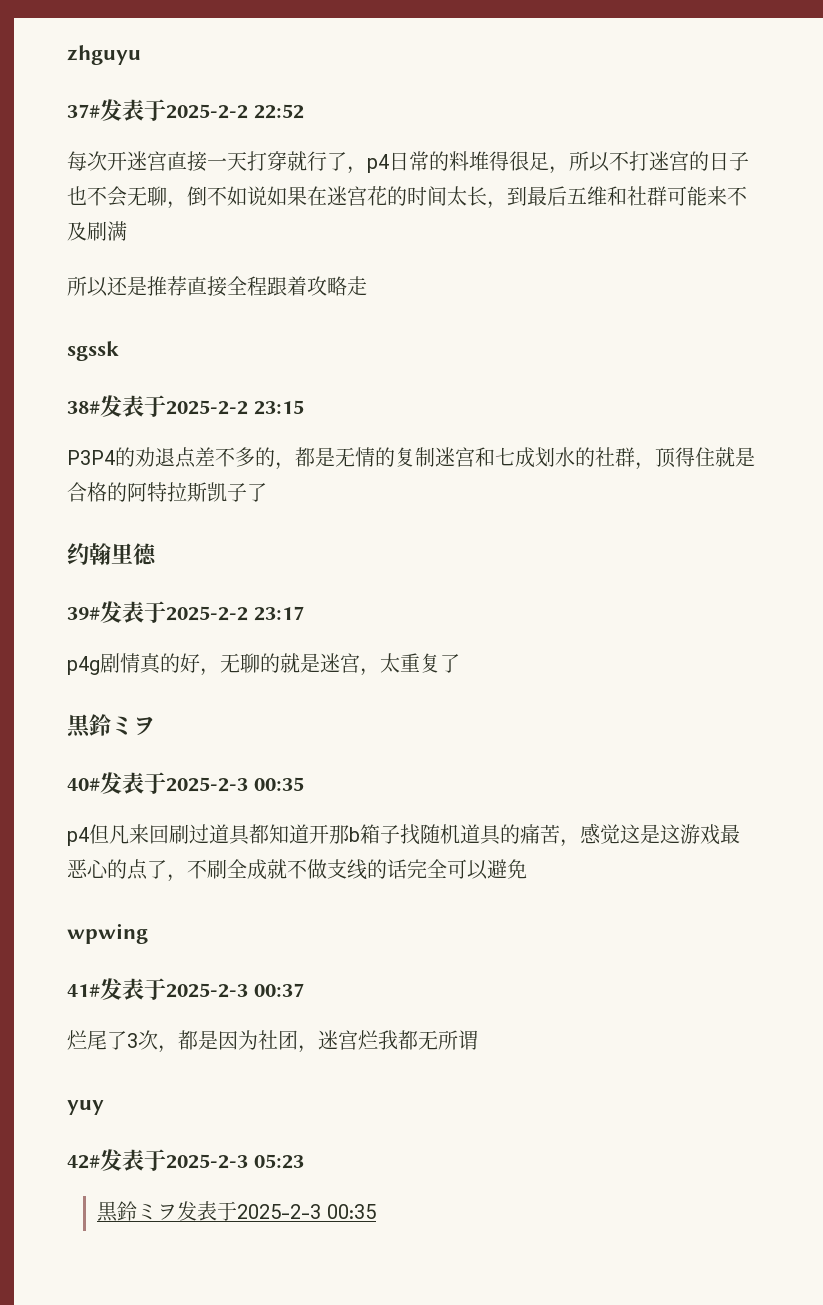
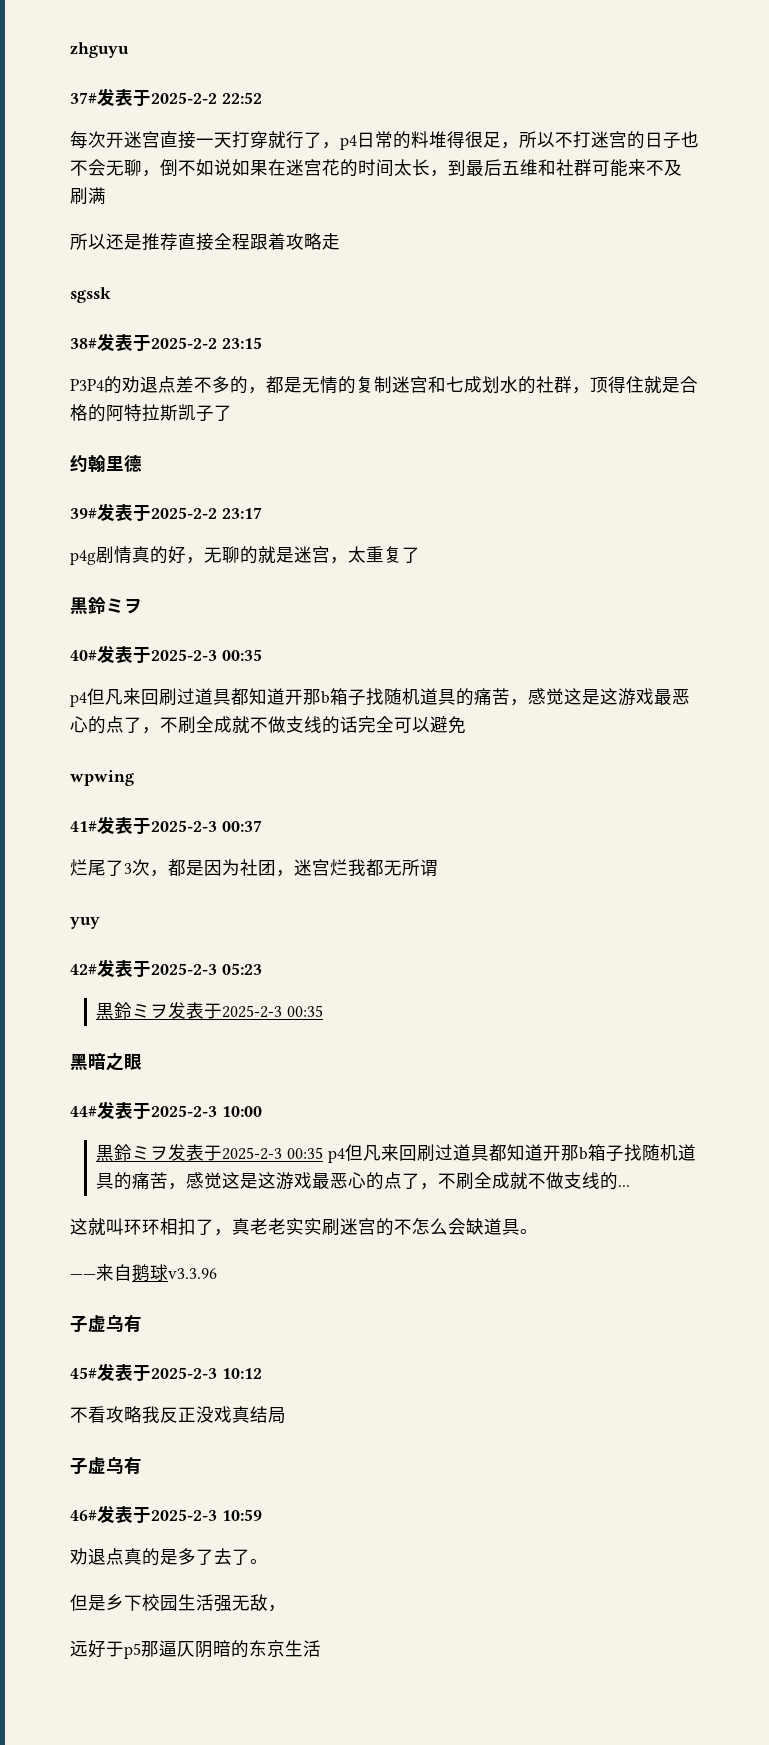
(376, 1211) none -> [70,1053,142,1071] [70,1101,262,1119] [96,1144,696,1163] [96,1172,631,1190] [70,1218,538,1236] [70,1264,217,1282] [70,1315,142,1333] [70,1363,262,1381] [70,1406,286,1424] [70,1457,142,1475] [70,1505,262,1523] [70,1548,268,1566] [70,1594,286,1612] [70,1640,321,1659] // 黑暗之眼 // 44#发表于2025-2-3 10:00 // 黒鈴ミヲ发表于2025-2-3 00:35 p4但凡来回刷过道具都知道开那b箱子找随机道具的痛苦，感觉这是这游戏最恶心的点了，不刷全成就不做支线的... // 这就叫环环相扣了，真老老实实刷迷宫的不怎么会缺道具。 // ——来自鹅球v3.3.96 // 子虚乌有 // 45#发表于2025-2-3 10:12 // 不看攻略我反正没戏真结局 // 子虚乌有 // 46#发表于2025-2-3 10:59 // 劝退点真的是多了去了。 // 但是乡下校园生活强无敌， // 远好于p5那逼仄阴暗的东京生活

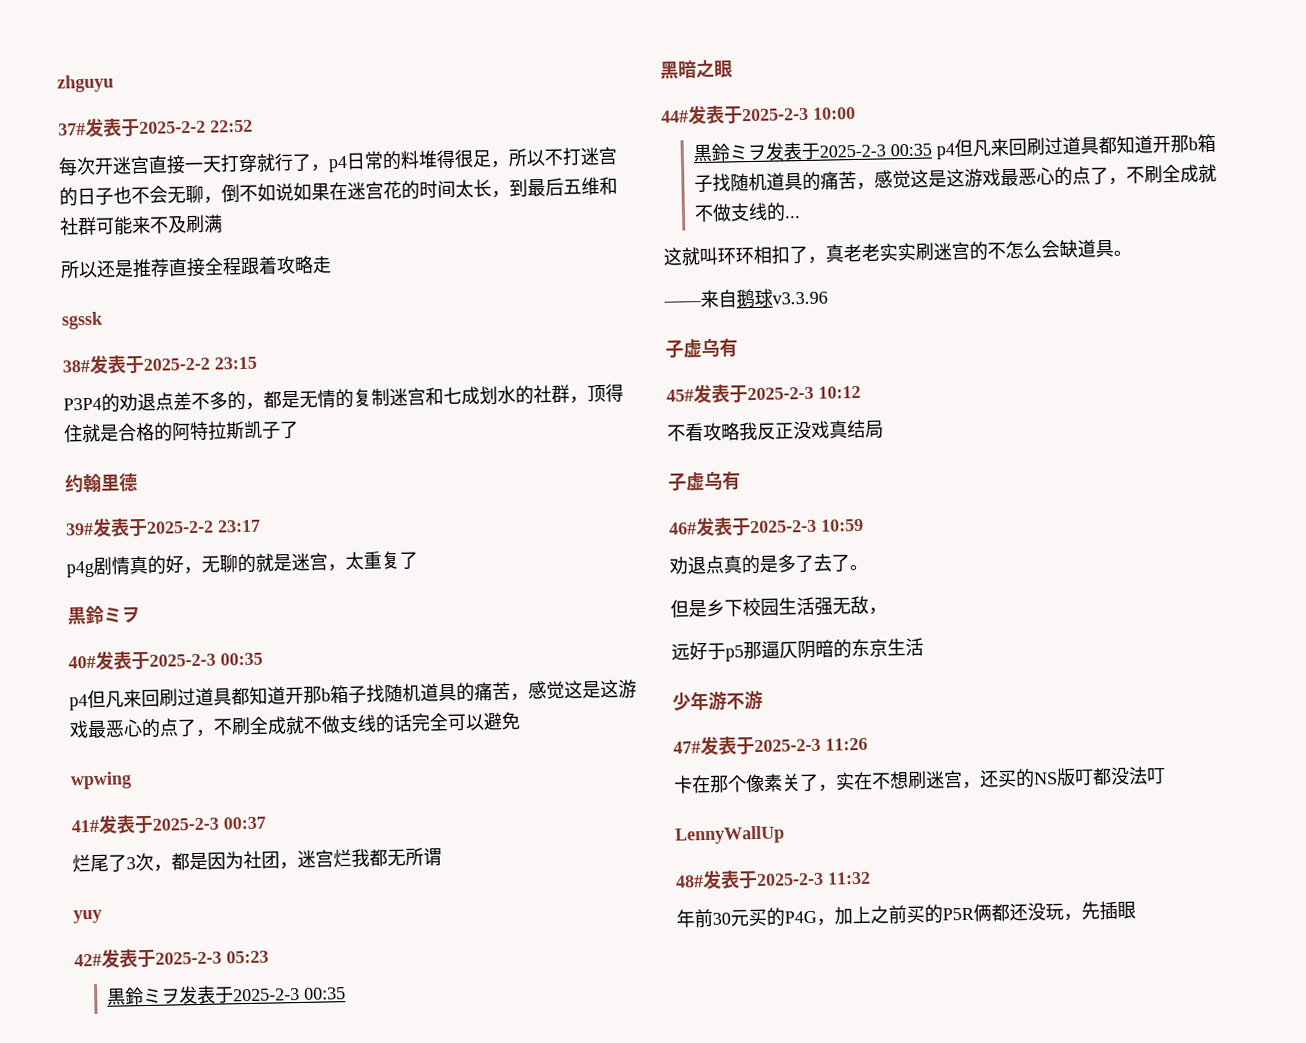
(321, 1648) none -> [672,690,763,712] [673,735,868,756] [673,766,1166,794] [674,825,785,845] [675,869,871,890] [676,900,1136,928] // 少年游不游 // 47#发表于2025-2-3 11:26 // 卡在那个像素关了，实在不想刷迷宫，还买的NS版叮都没法叮 // LennyWallUp // 48#发表于2025-2-3 11:32 // 年前30元买的P4G，加上之前买的P5R俩都还没玩，先插眼

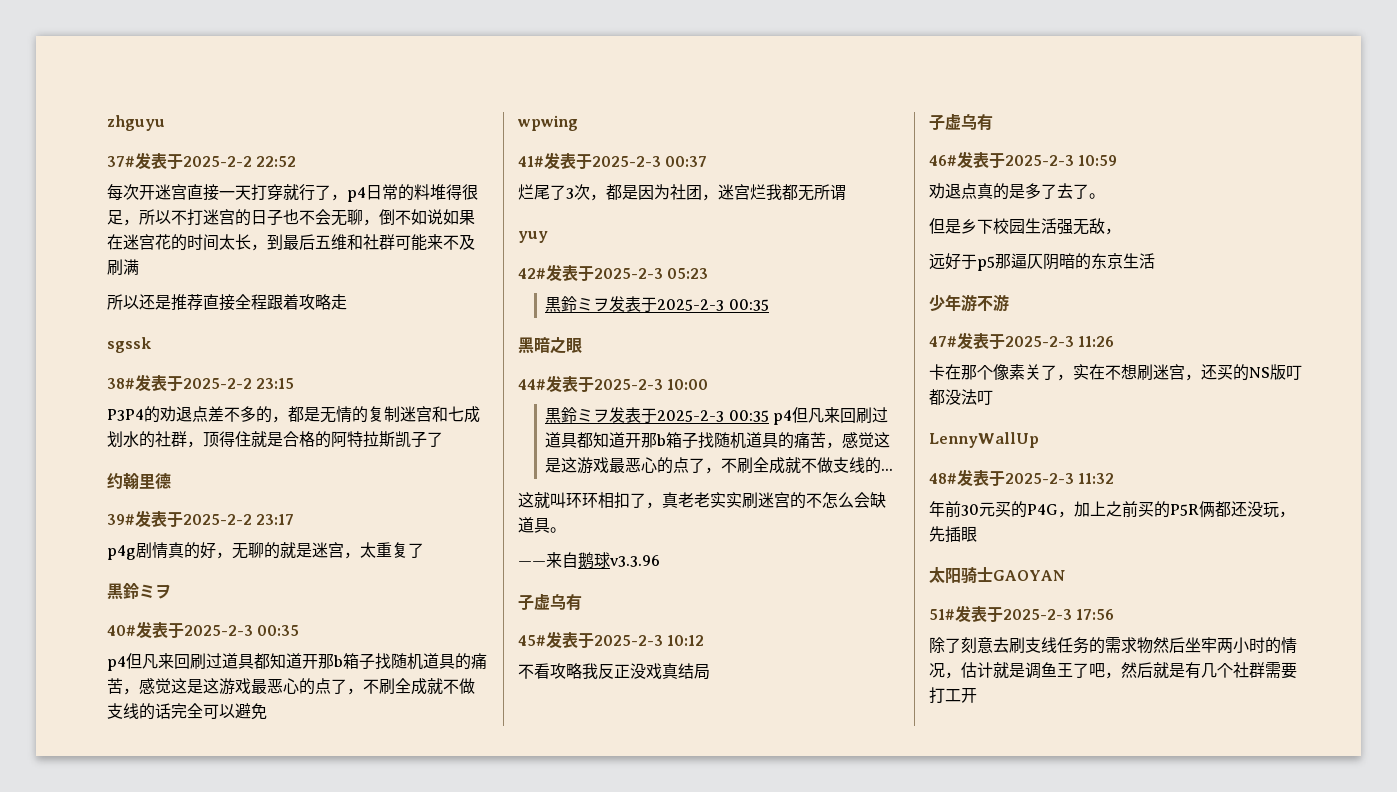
(1136, 910) none -> [929,567,1065,584] [929,605,1115,623] [929,637,1297,654] [929,662,1297,679] [929,687,977,703] // 太阳骑士GAOYAN // 51#发表于2025-2-3 17:56 // 除了刻意去刷支线任务的需求物然后坐牢两小时的情况，估计就是调鱼王了吧，然后就是有几个社群需要打工开

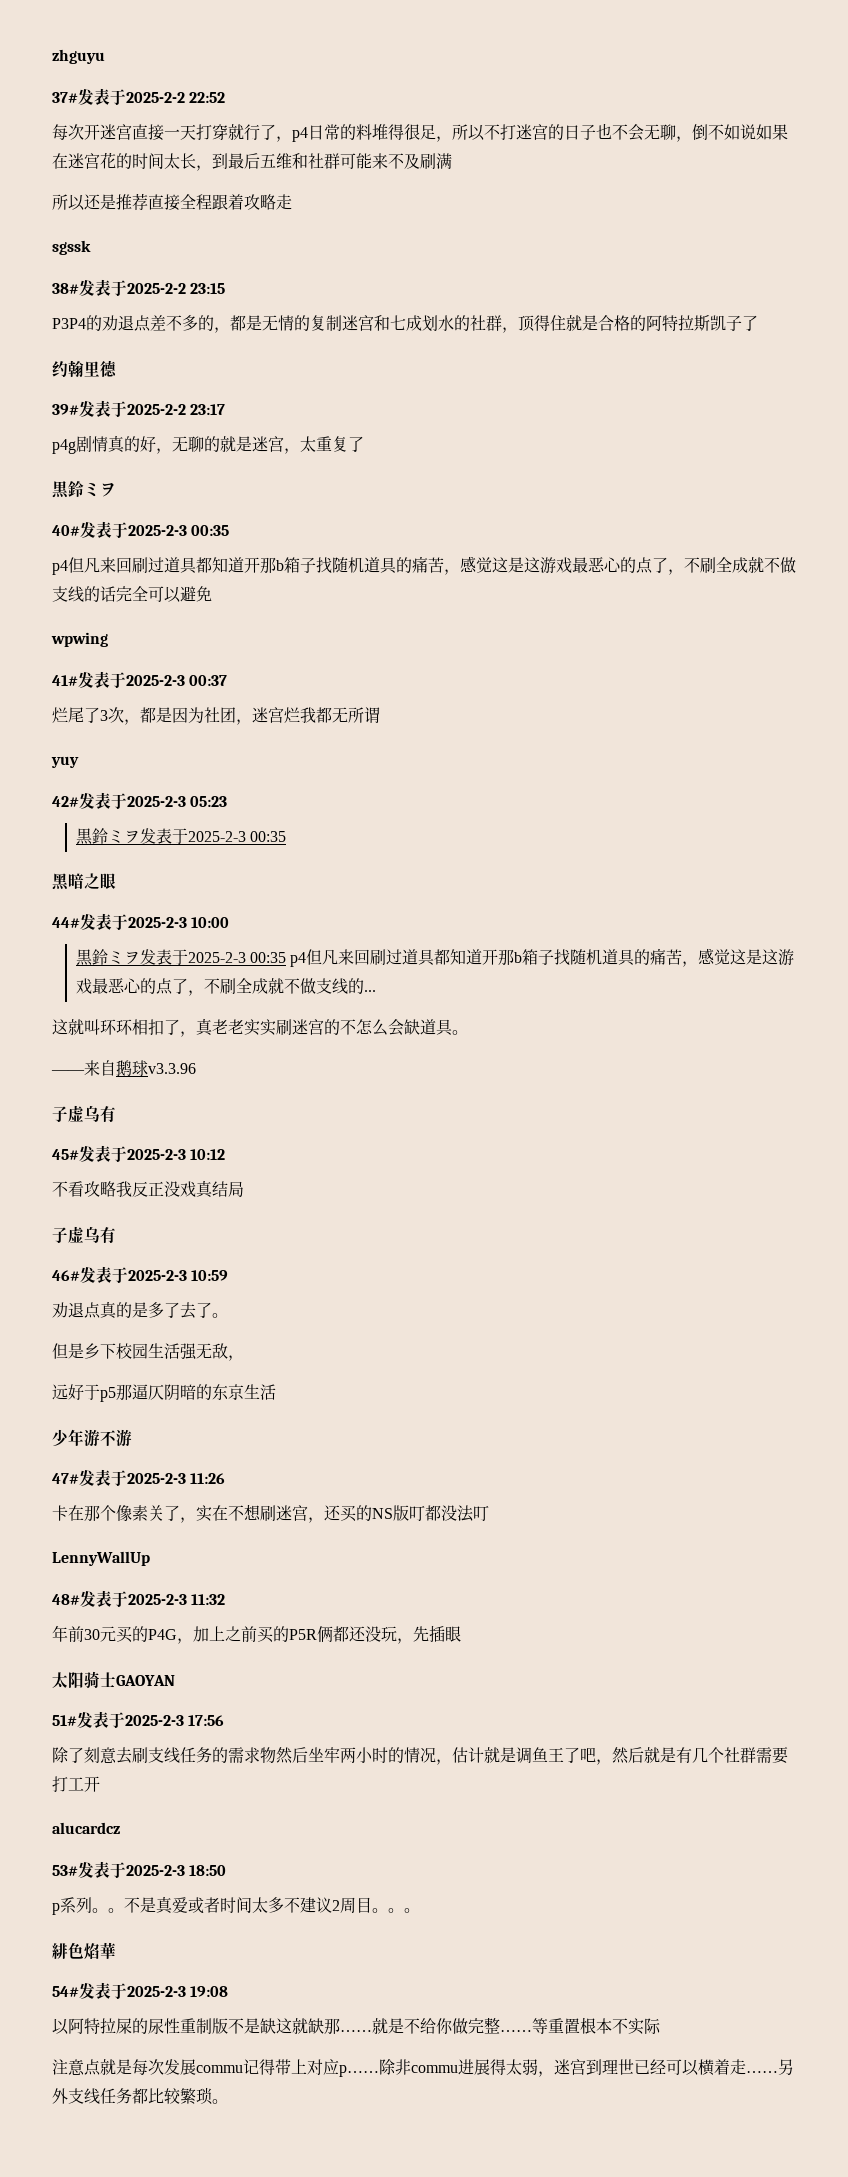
(977, 695) none -> [52,1822,120,1834] [52,1861,227,1878] [52,1896,420,1915] [52,1942,116,1960] [52,1982,229,1999] [52,2017,661,2035] [52,2059,794,2077] [52,2087,228,2105] // alucardcz // 53#发表于2025-2-3 18:50 // p系列。。不是真爱或者时间太多不建议2周目。。。 // 緋色焰華 // 54#发表于2025-2-3 19:08 // 以阿特拉屎的尿性重制版不是缺这就缺那……就是不给你做完整……等重置根本不实际 // 注意点就是每次发展commu记得带上对应p……除非commu进展得太弱，迷宫到理世已经可以横着走……另外支线任务都比较繁琐。

